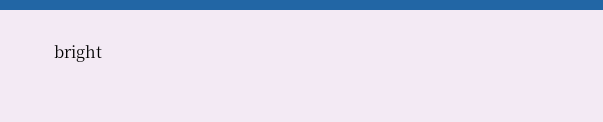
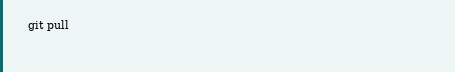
[54,45,102,62] bright -> [28,20,69,31] git pull

